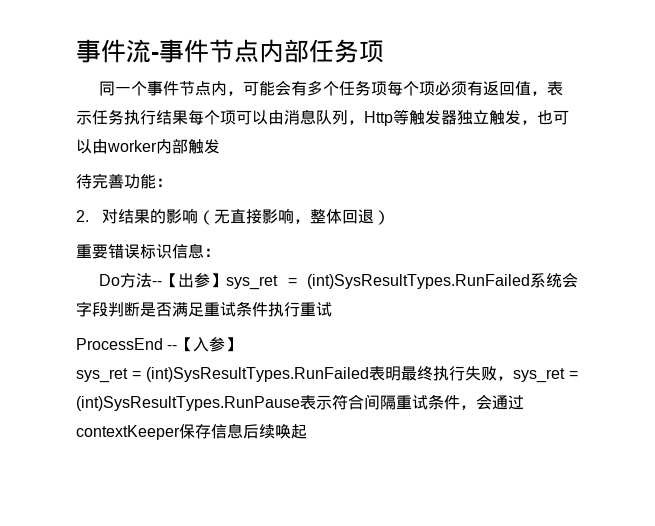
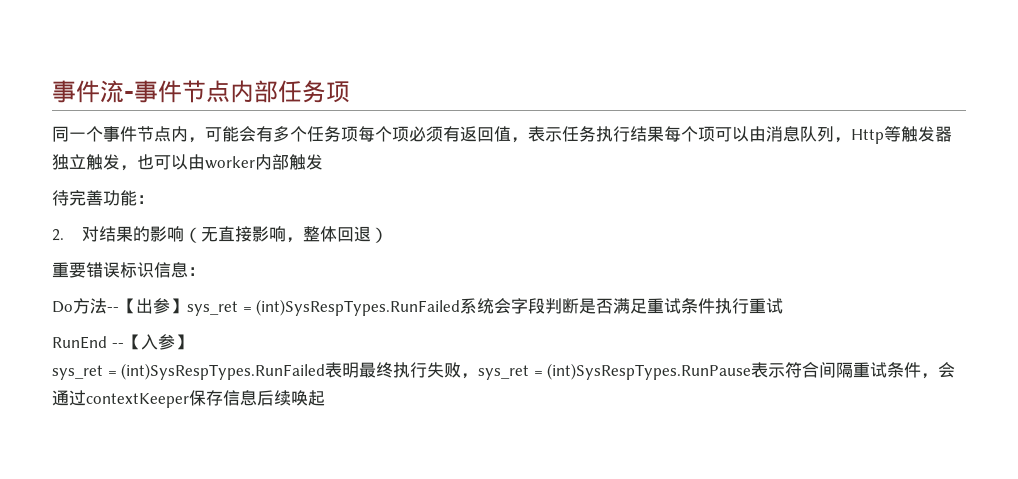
[307,274,530,289] (int)SysResultTypes.RunFailed -> [256,299,461,316] (int)SysRespTypes.RunFailed
[76,338,163,350] ProcessEnd -> [52,336,107,349] RunEnd
[146,367,369,382] (int)SysResultTypes.RunFailed -> [121,363,326,380] (int)SysRespTypes.RunFailed
[76,396,300,411] (int)SysResultTypes.RunPause -> [547,363,752,380] (int)SysRespTypes.RunPause

